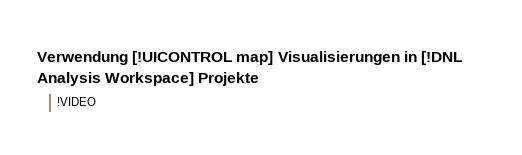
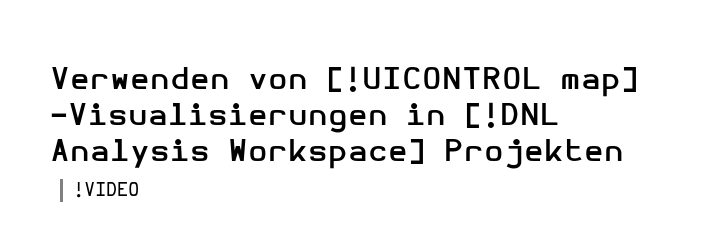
[37,51,128,65] Verwendung -> [50,67,308,89] Verwenden von
[277,51,400,65] Visualisierungen -> [50,103,388,133] -Visualisierungen
[198,72,260,86] Projekte -> [444,139,624,169] Projekten

